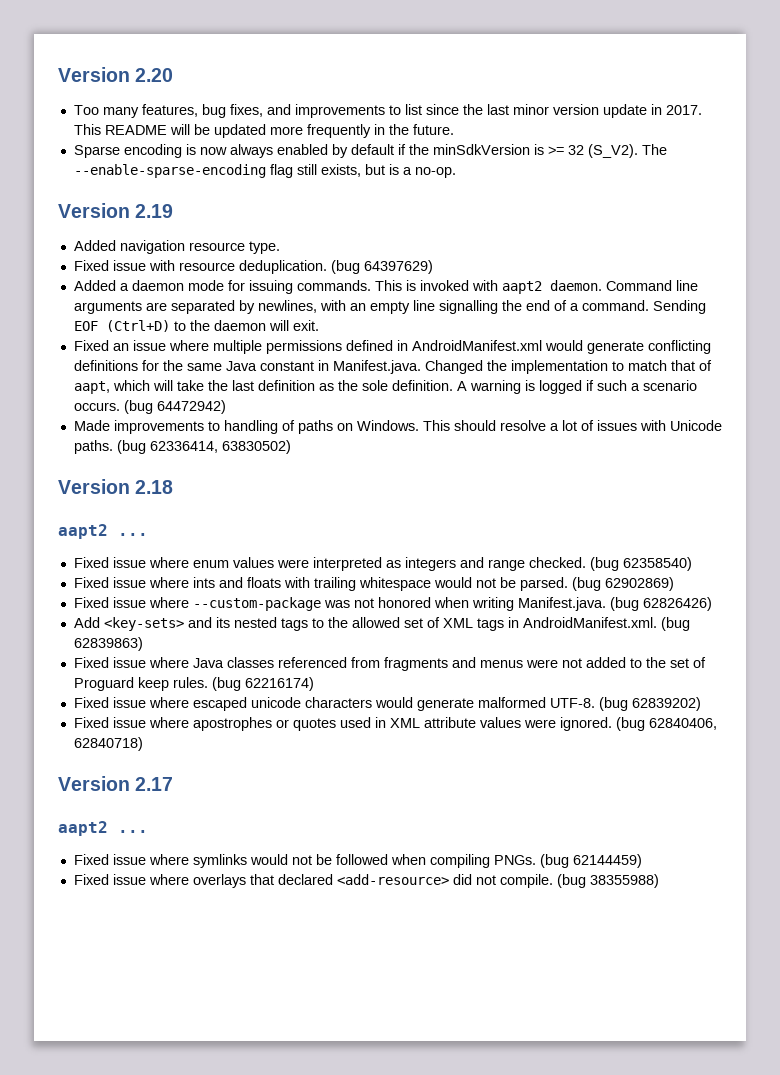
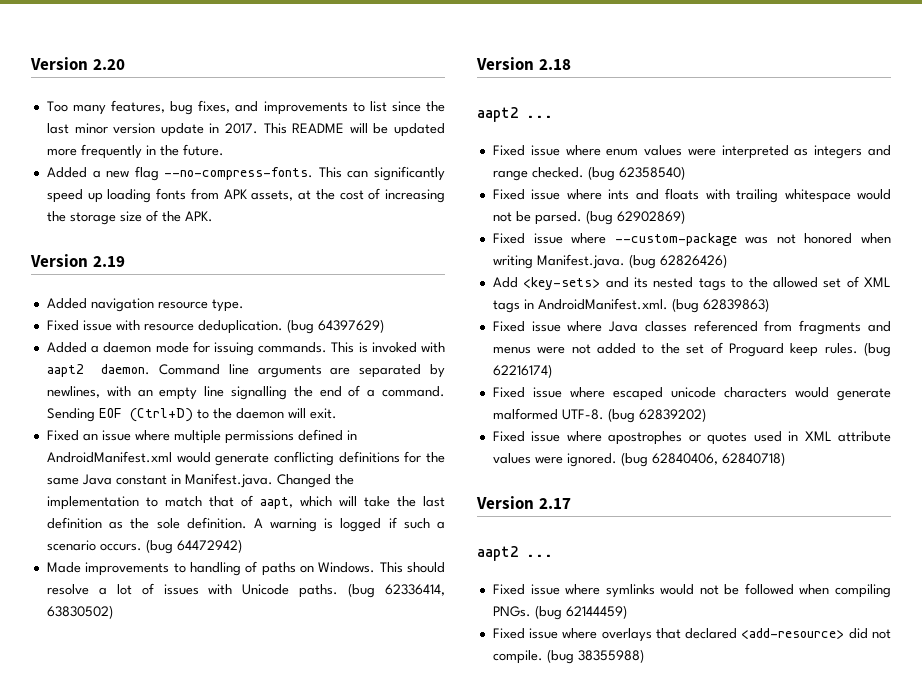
[73,144,667,158] [73,164,456,178] Sparse encoding is now always enabled by default if the minSdkVersion is >= 32 (S_V2). The --enable-sparse-encoding flag still exists, but is a no-op. -> [46,166,445,181] [46,188,446,203] [46,210,213,225] Added a new flag --no-compress-fonts. This can significantly speed up loading fonts from APK assets, at the cost of increasing the storage size of the APK.

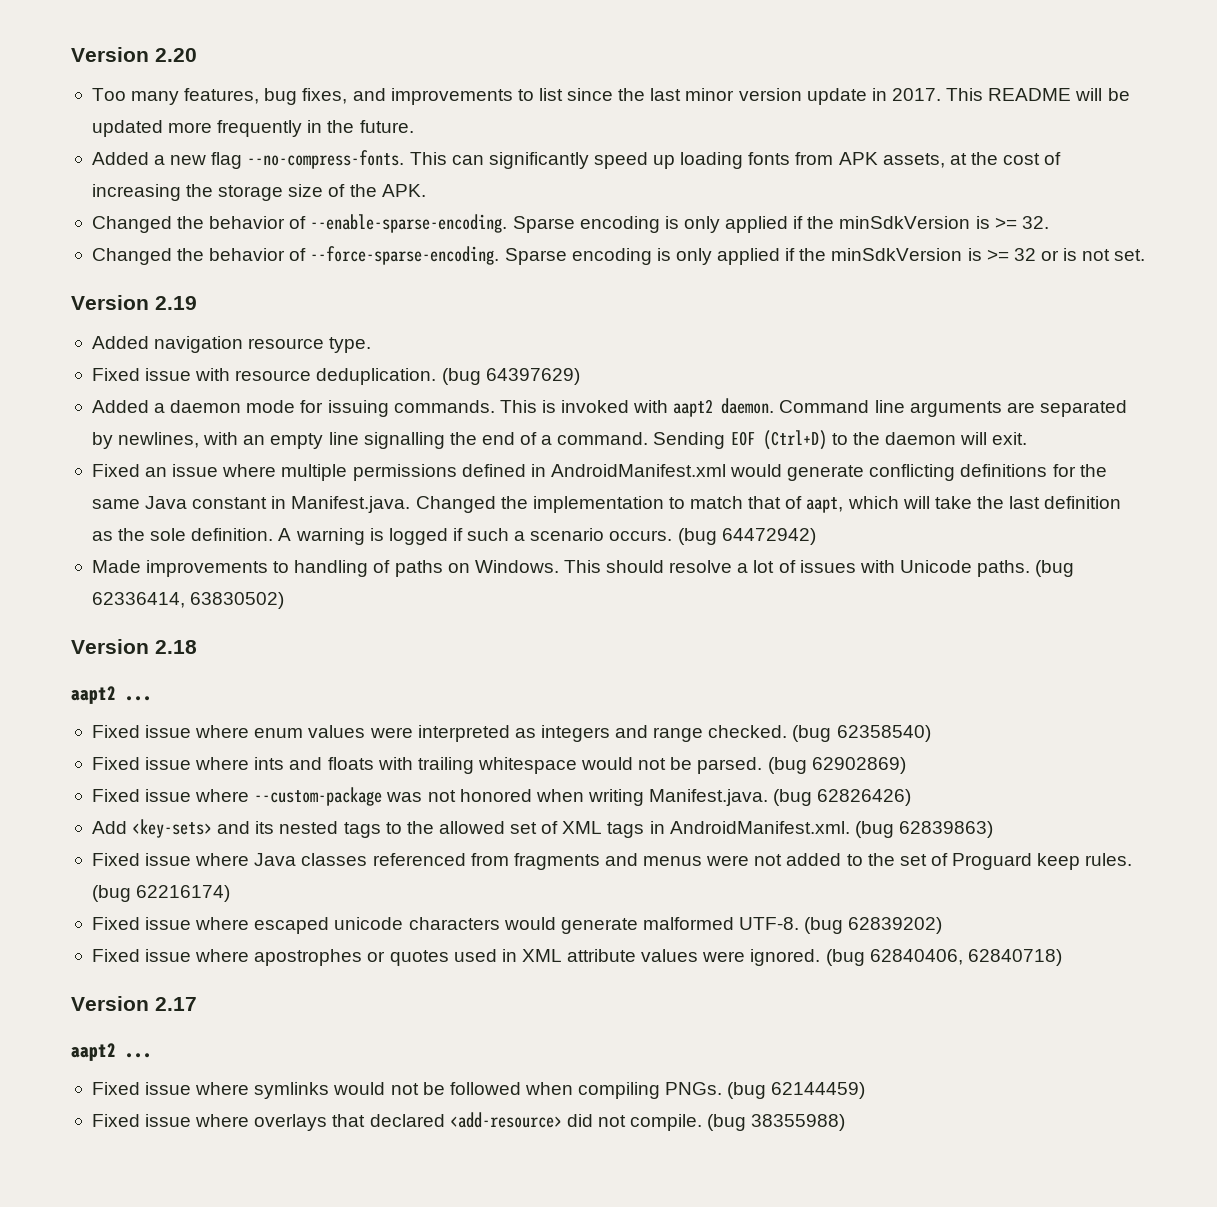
(213, 216) none -> [91,214,1049,233] [91,246,1146,265] // Changed the behavior of --enable-sparse-encoding. Sparse encoding is only applied if the minSdkVersion is >= 32. // Changed the behavior of --force-sparse-encoding. Sparse encoding is only applied if the minSdkVersion is >= 32 or is not set.

